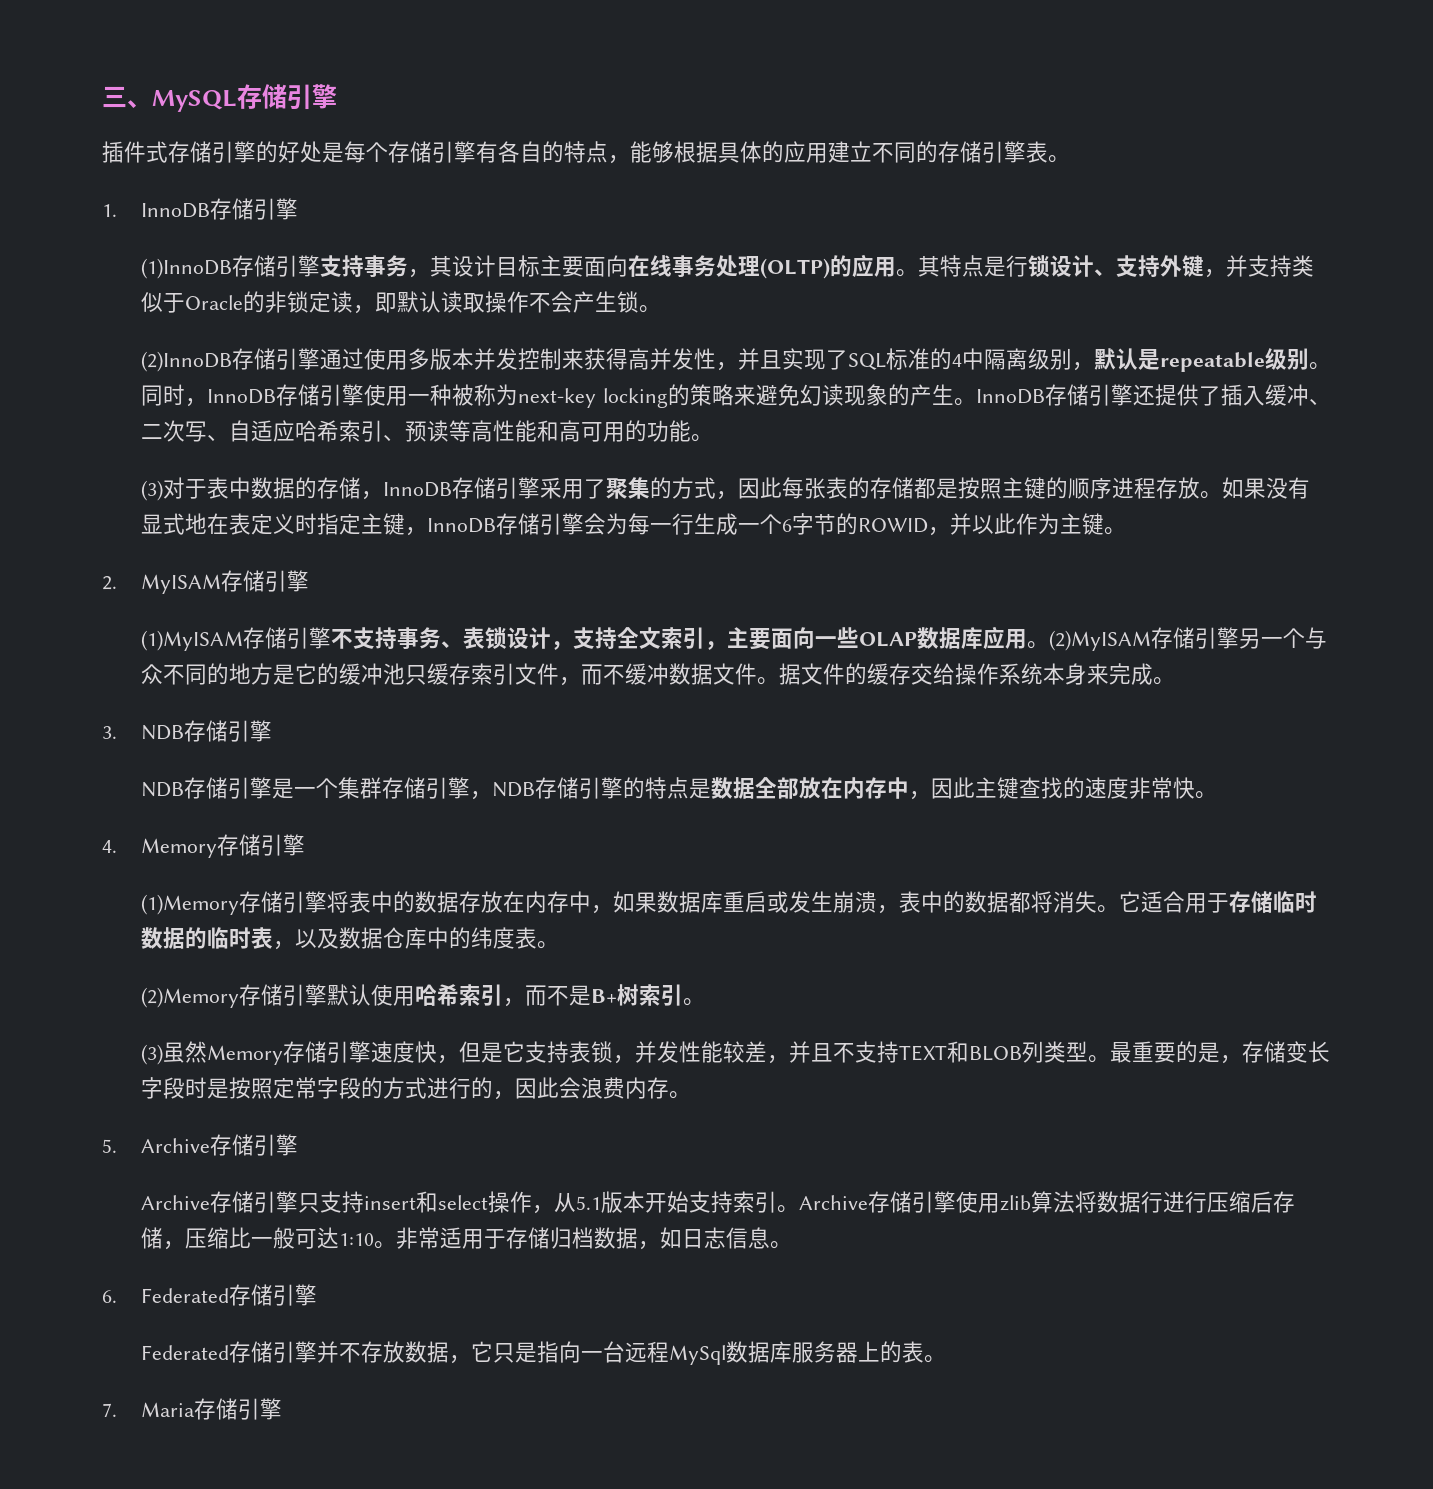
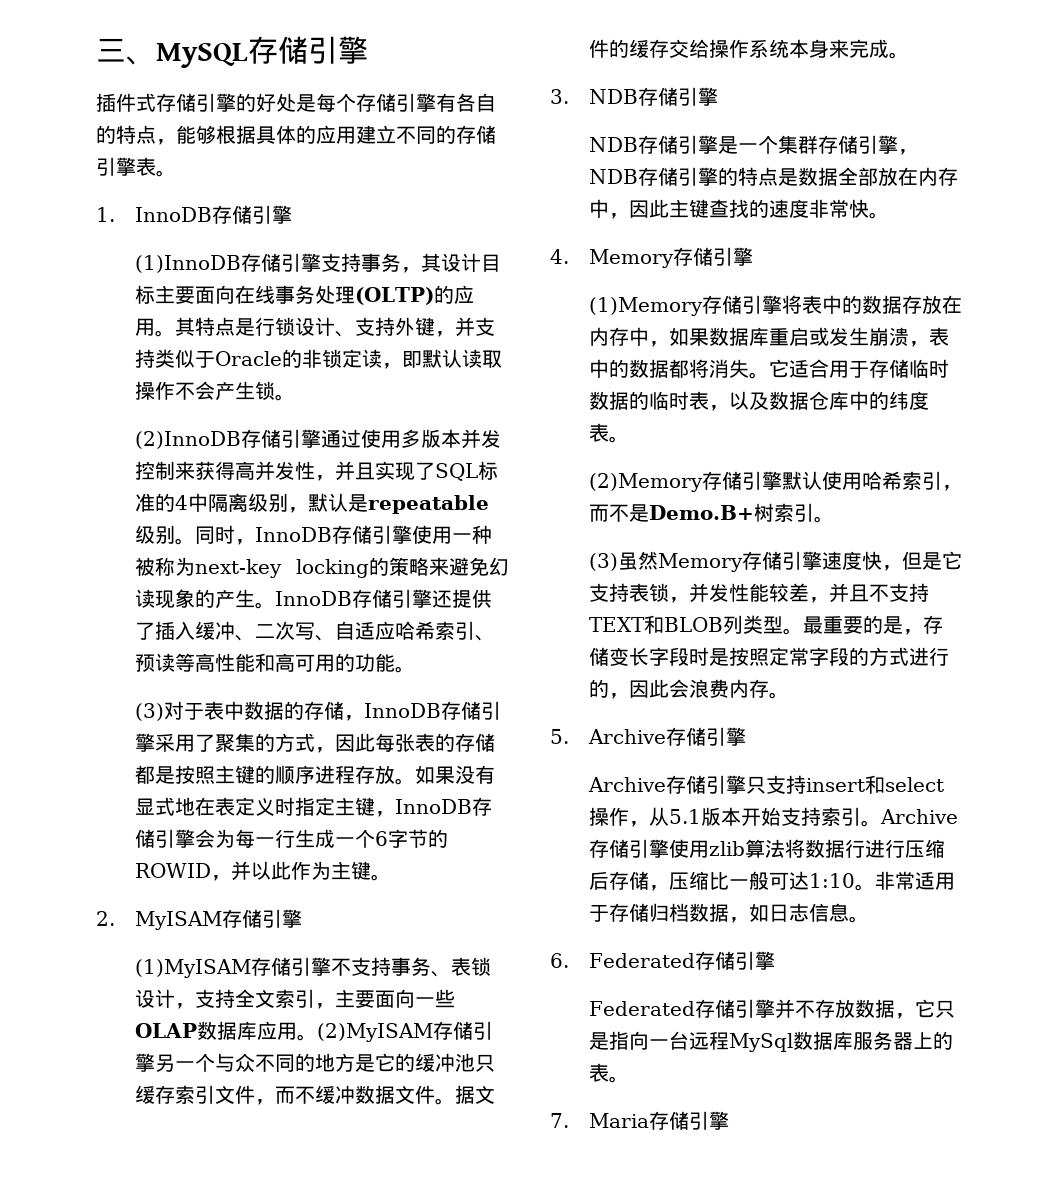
[590,989,617,1003] B+ -> [649,505,755,520] Demo.B+

